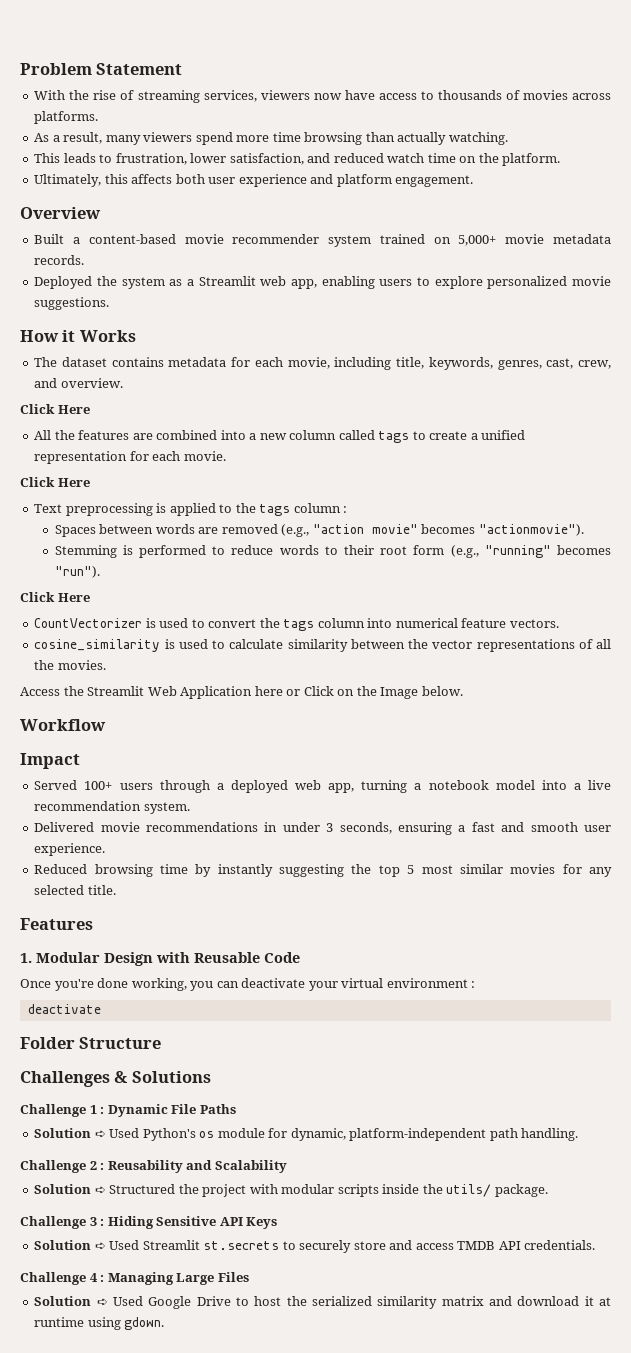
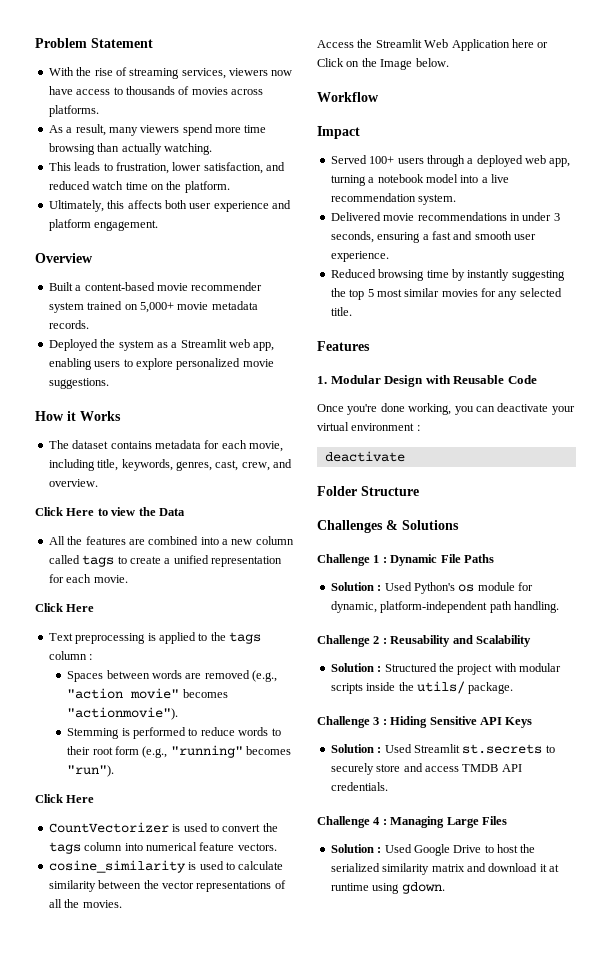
(90, 409) none -> [97,507,185,516] to view the Data
[94,1130,106,1138] ➪ -> [377,585,382,591] :
[94,1186,106,1194] ➪ -> [377,666,382,672] :
[94,1242,106,1250] ➪ -> [377,747,382,753] :
[96,1298,108,1306] ➪ -> [377,847,382,853] :

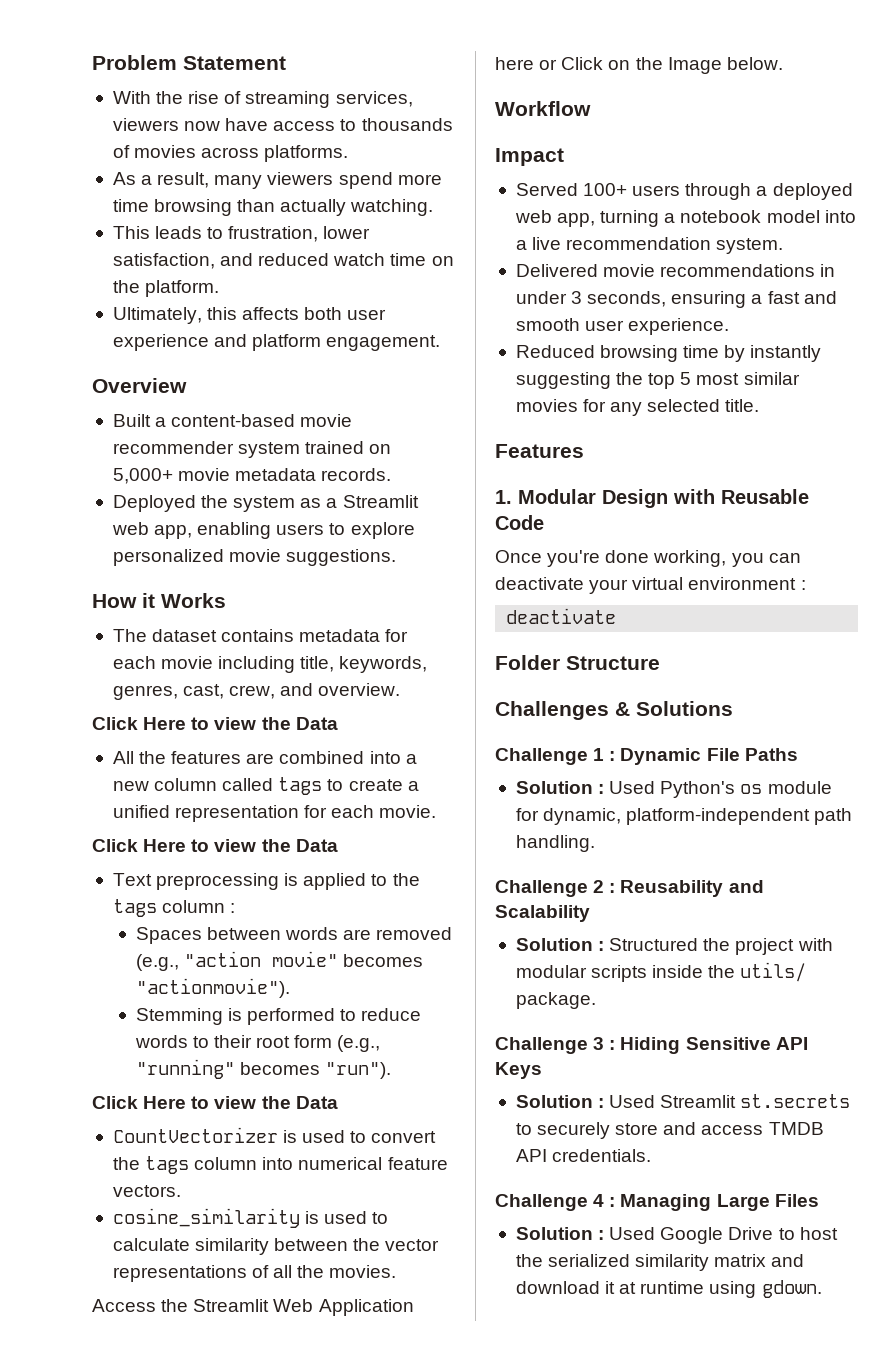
[249,441,283,452] movie, -> [161,656,214,669] movie
(95, 608) none -> [191,839,338,852] to view the Data
(95, 799) none -> [191,1096,338,1109] to view the Data

